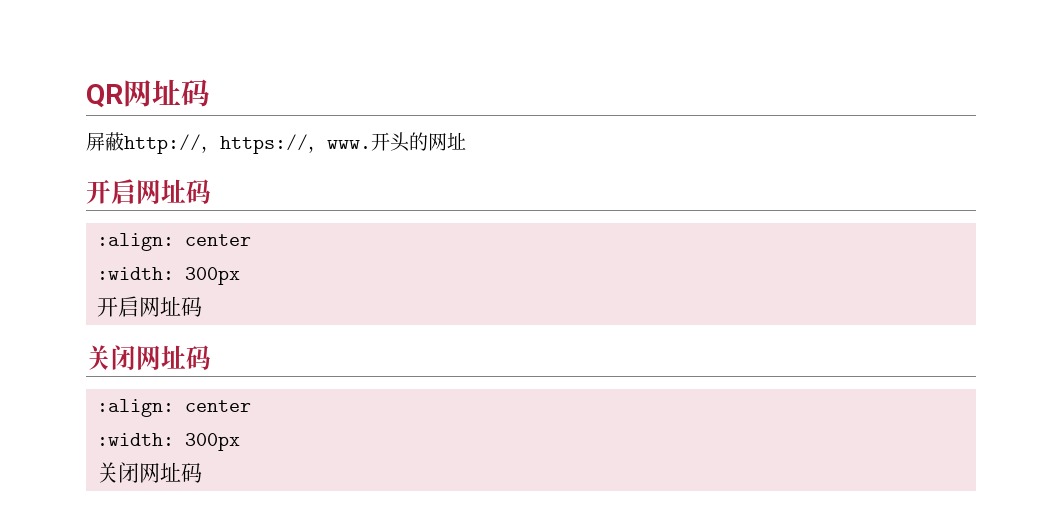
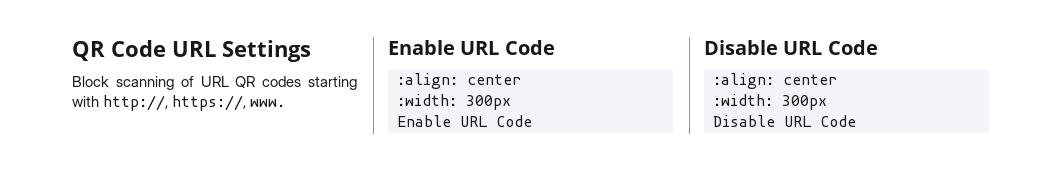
[86,79,210,108] [86,132,466,154] [86,179,211,204] [97,233,252,251] [97,267,241,285] [97,296,203,317] [86,345,211,370] [97,399,252,417] [97,433,241,451] [97,462,203,483] QR网址码 // 屏蔽http://，https://，www.开头的网址 // 开启网址码 // :align: center // :width: 300px // 开启网址码 // 关闭网址码 // :align: center // :width: 300px // 关闭网址码 -> [72,40,311,62] [72,76,357,90] [72,95,286,111] [388,40,555,55] [397,73,521,89] [397,94,511,110] [397,115,532,127] [704,40,878,55] [713,73,837,89] [713,94,827,110] [713,115,856,127] QR Code URL Settings // Block scanning of URL QR codes starting with http://, https://, www. // Enable URL Code // :align: center // :width: 300px // Enable URL Code // Disable URL Code // :align: center // :width: 300px // Disable URL Code

